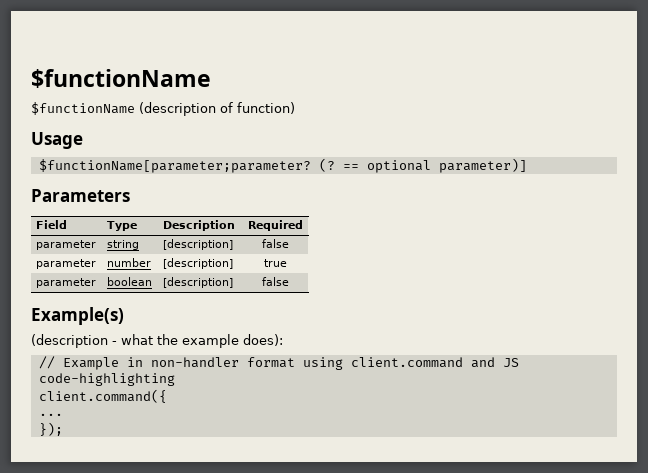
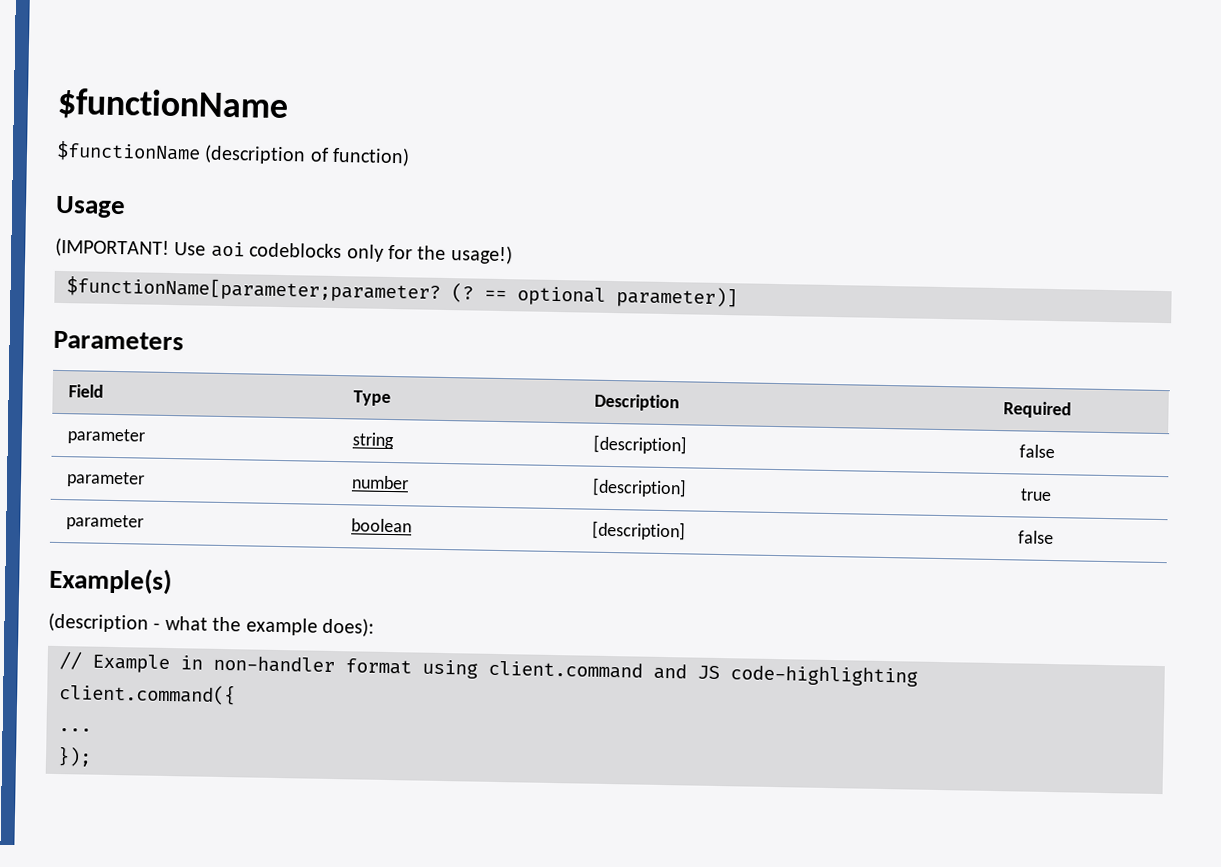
(83, 140) none -> [55,237,513,265] // (IMPORTANT! Use aoi codeblocks only for the usage!)

